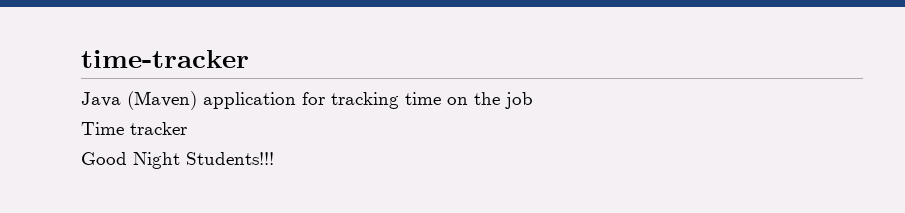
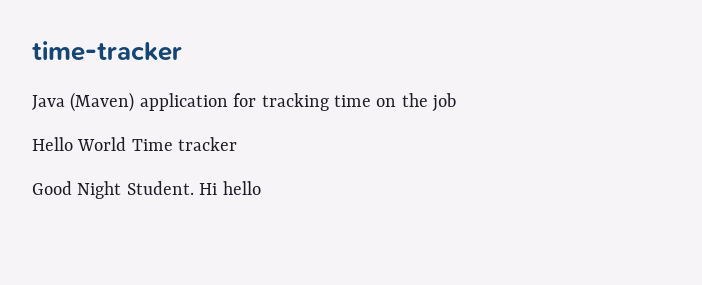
(533, 100) none -> [32,137,127,151] Hello World
[186,152,274,165] Students!!! -> [126,181,261,195] Student. Hi hello

